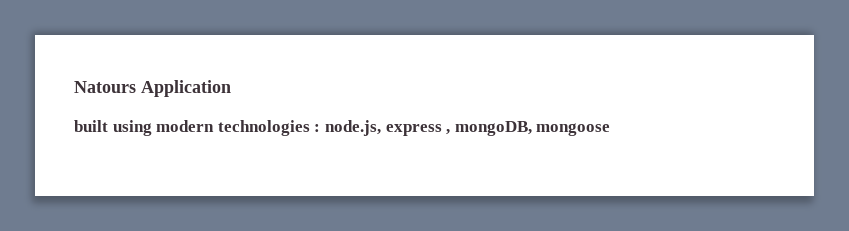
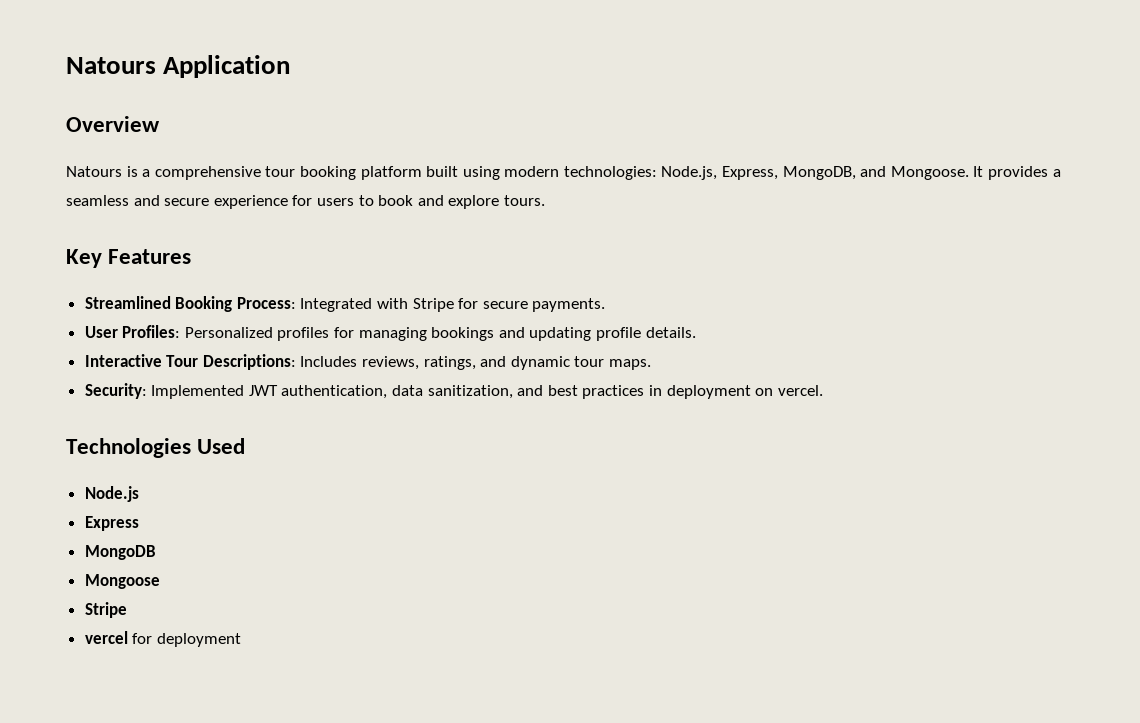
[74,120,611,136] built using modern technologies : node.js, express , mongoDB, mongoose -> [66,116,160,132] [66,166,1061,180] [66,195,545,209] [66,249,192,268] [84,296,606,312] [84,325,696,341] [84,354,652,370] [84,383,823,399] [66,438,246,458] [84,486,139,502] [84,516,139,531] [84,545,156,560] [84,574,160,589] [84,602,127,618] [84,631,241,647] Overview // Natours is a comprehensive tour booking platform built using modern technologies: Node.js, Express, MongoDB, and Mongoose. It provides a seamless and secure experience for users to book and explore tours. // Key Features // Streamlined Booking Process: Integrated with Stripe for secure payments. // User Profiles: Personalized profiles for managing bookings and updating profile details. // Interactive Tour Descriptions: Includes reviews, ratings, and dynamic tour maps. // Security: Implemented JWT authentication, data sanitization, and best practices in deployment on vercel. // Technologies Used // Node.js // Express // MongoDB // Mongoose // Stripe // vercel for deployment

